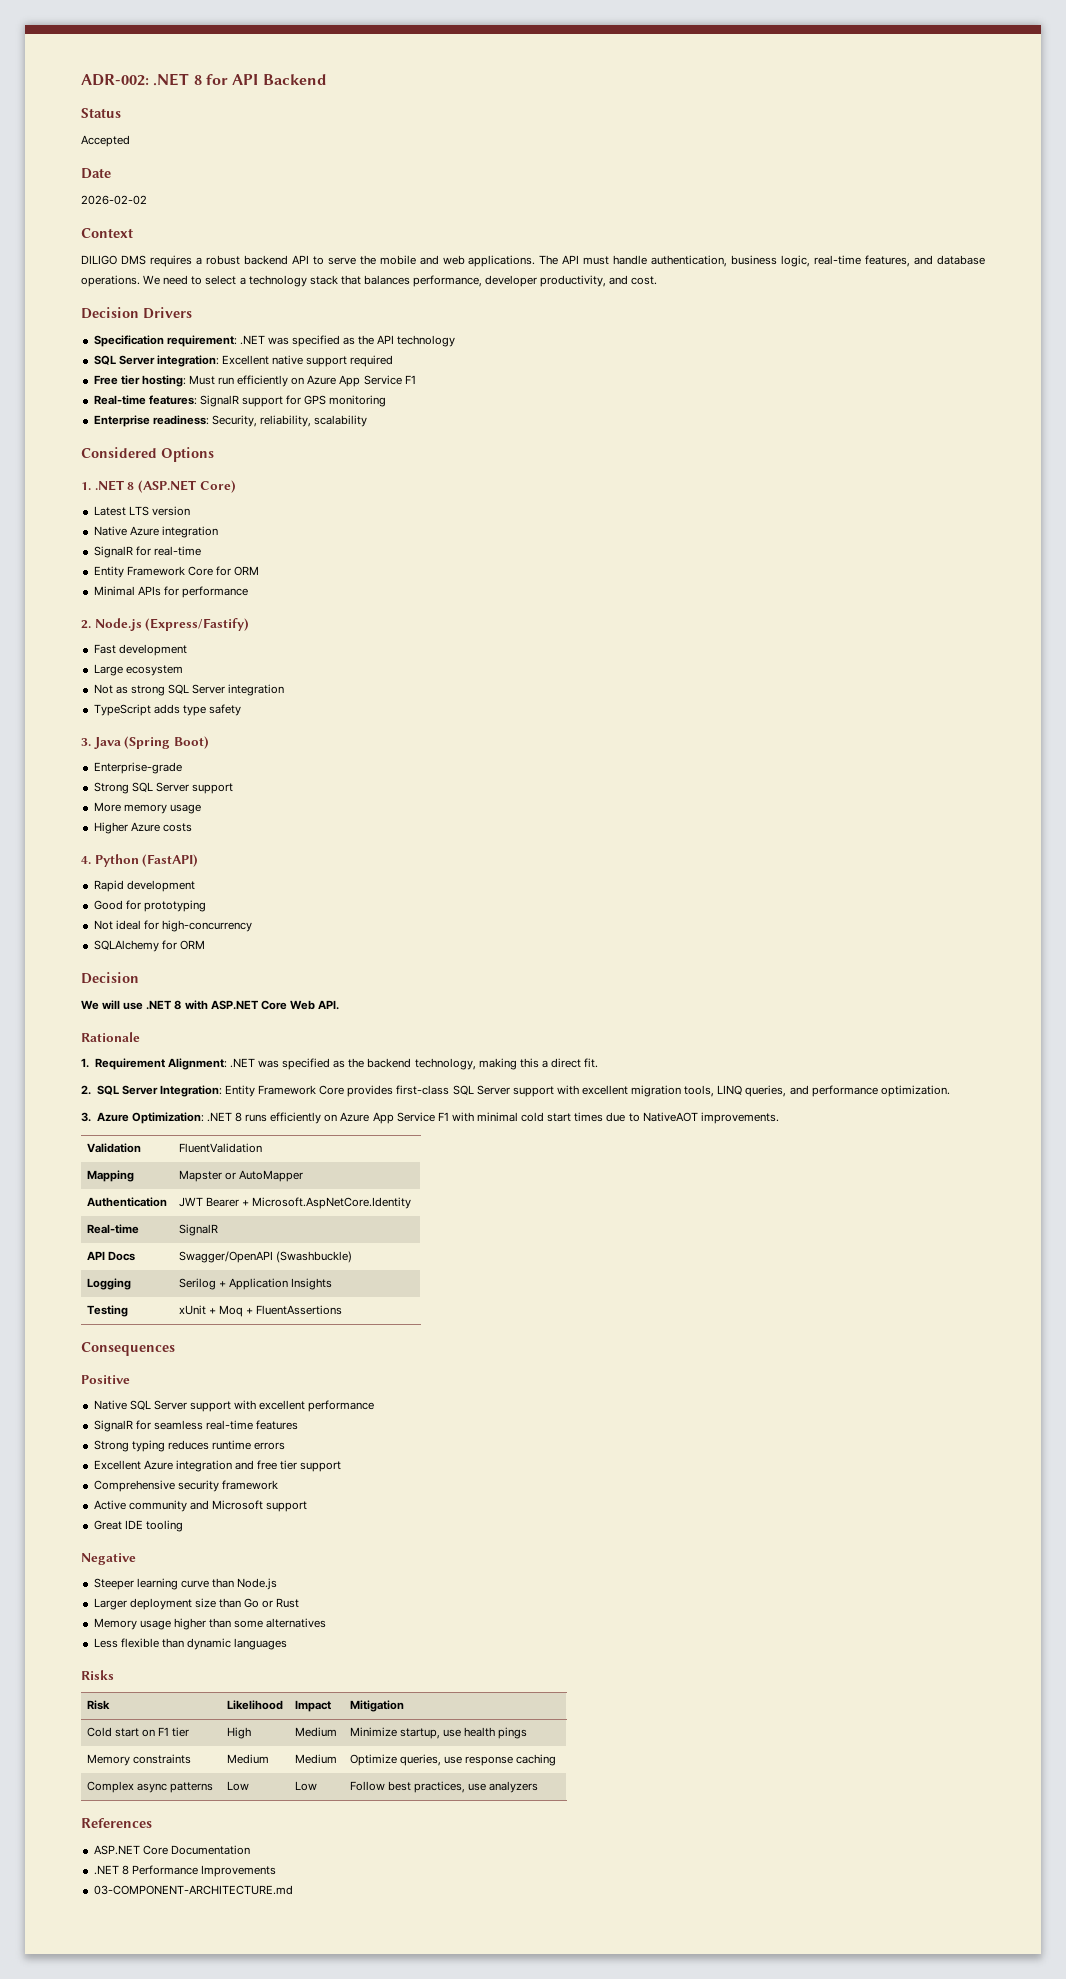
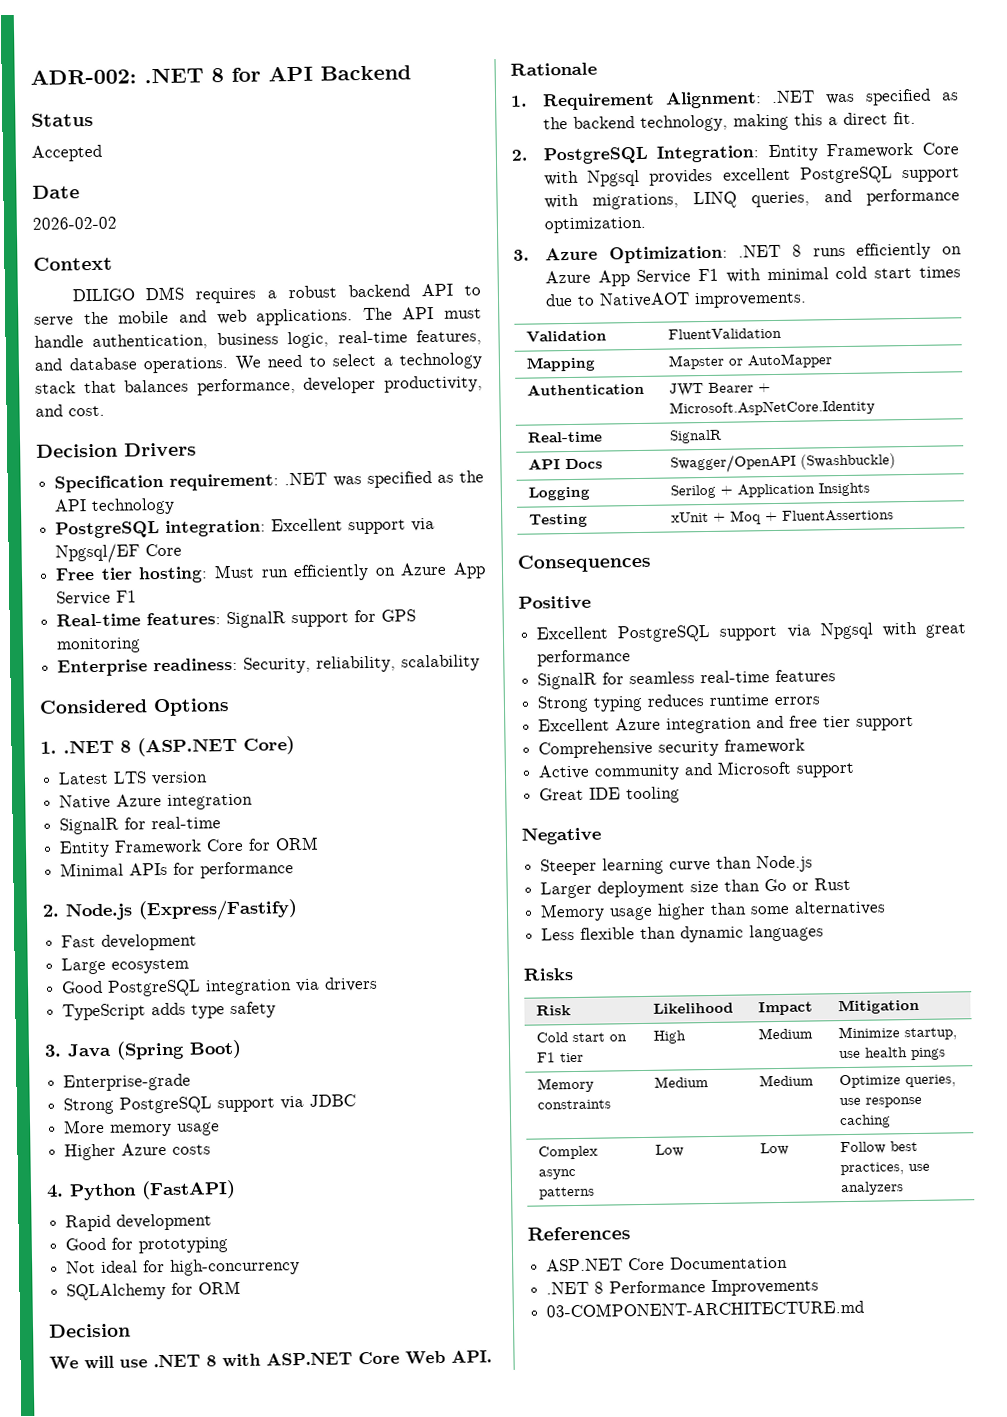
[93,355,394,367] SQL Server integration: Excellent native support required -> [55,517,436,539] [55,543,183,564] PostgreSQL integration: Excellent support via Npgsql/EF Core
[93,684,285,696] Not as strong SQL Server integration -> [61,976,379,997] Good PostgreSQL integration via drivers
[131,782,233,794] SQL Server support -> [119,1094,357,1114] PostgreSQL support via JDBC
[96,1085,158,1095] SQL Server -> [542,146,649,165] PostgreSQL
[347,1085,715,1097] provides first-class SQL Server support with excellent migration tools, -> [543,166,960,187] [543,193,679,210] with Npgsql provides excellent PostgreSQL support with migrations,
[93,1400,306,1412] Native SQL Server support with excellent -> [536,621,967,643] Excellent PostgreSQL support via Npgsql with great

